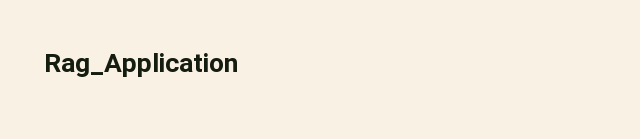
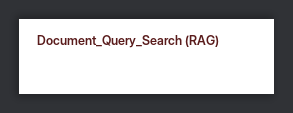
[44,53,238,77] Rag_Application -> [37,35,220,48] Document_Query_Search (RAG)

